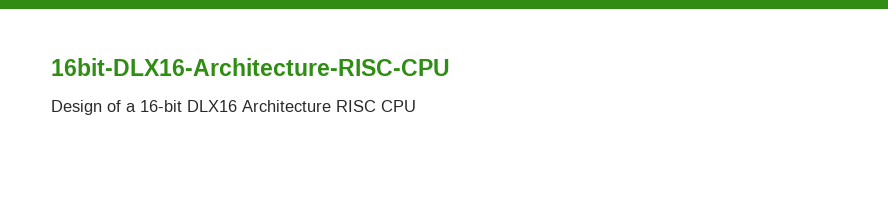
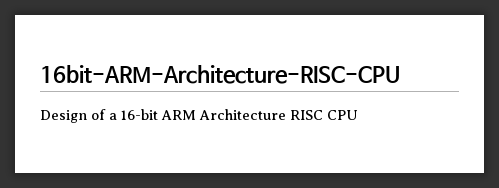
[51,58,450,76] 16bit-DLX16-Architecture-RISC-CPU -> [40,65,400,84] 16bit-ARM-Architecture-RISC-CPU
[187,100,237,112] DLX16 -> [161,110,196,120] ARM

